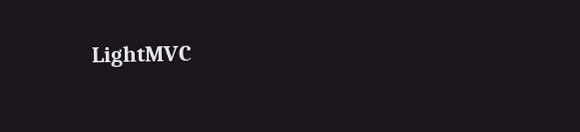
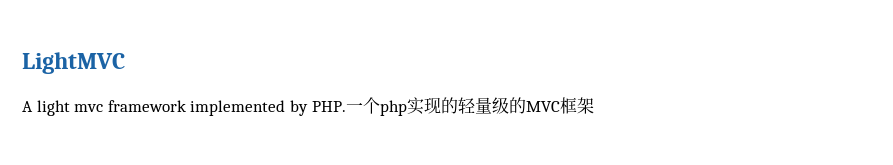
(192, 56) none -> [22,97,594,116] // A light mvc framework implemented by PHP.一个php实现的轻量级的MVC框架

